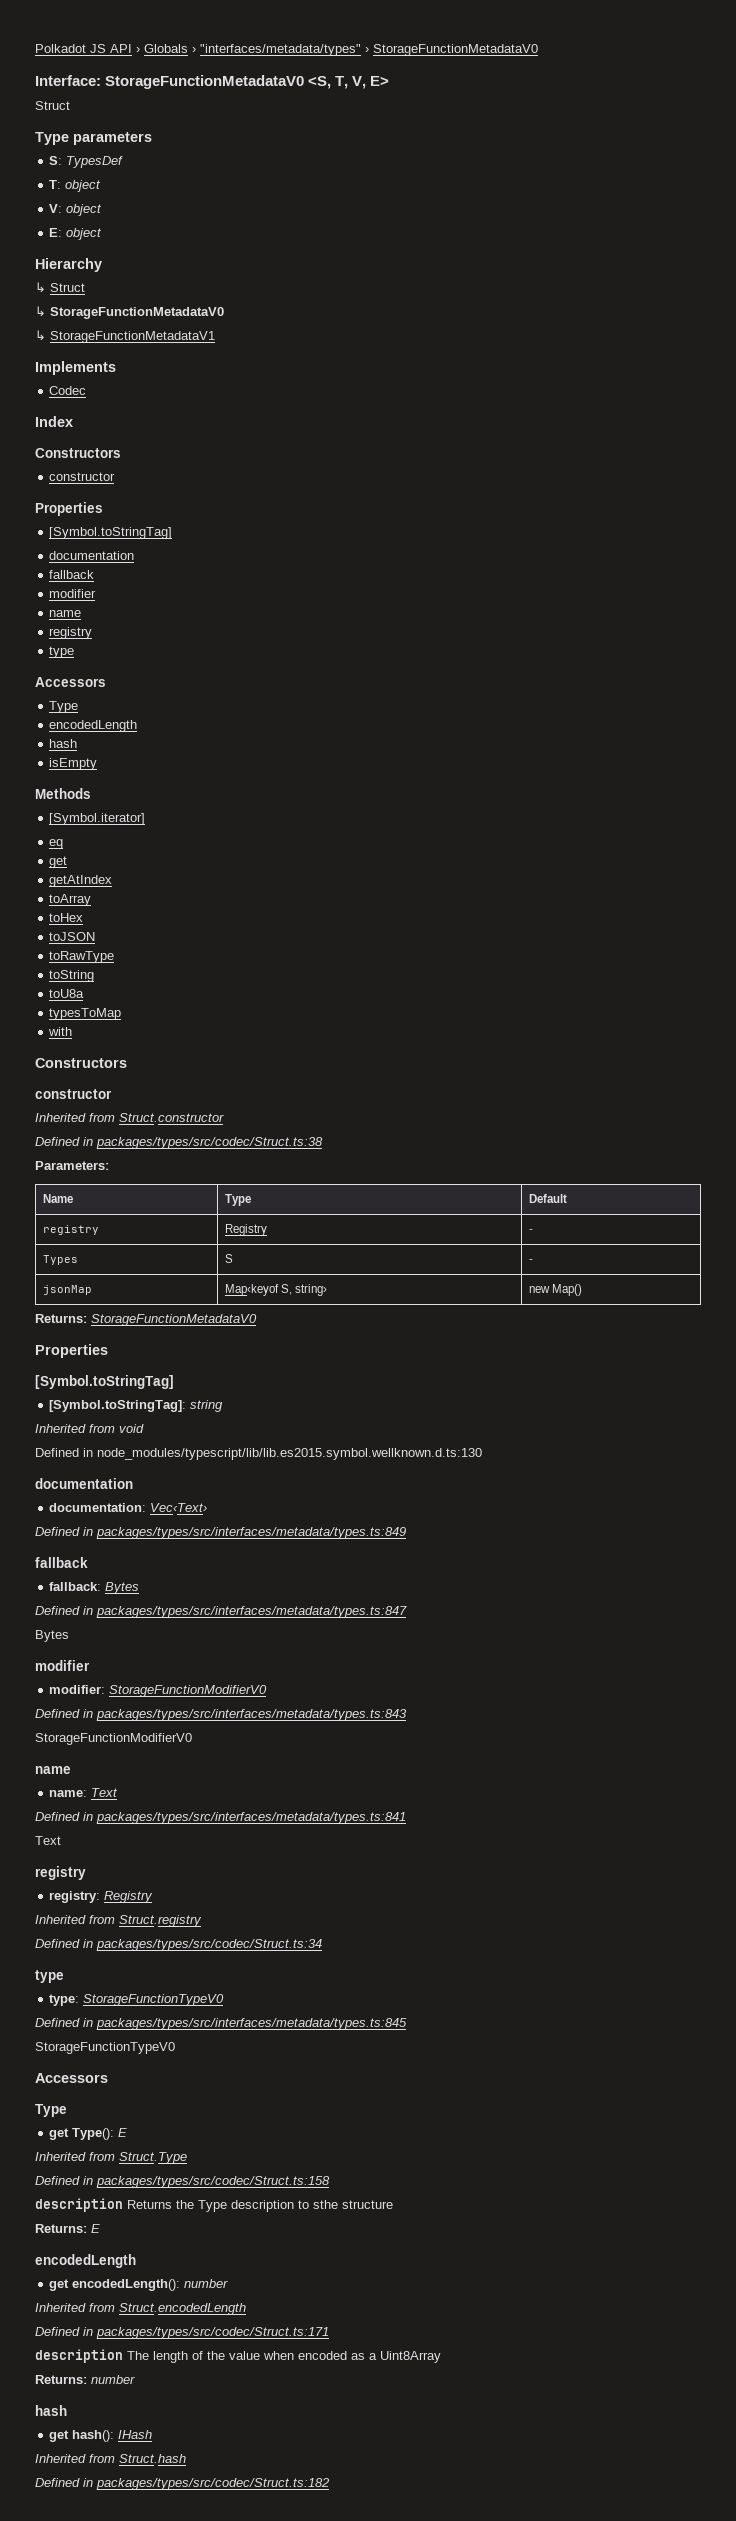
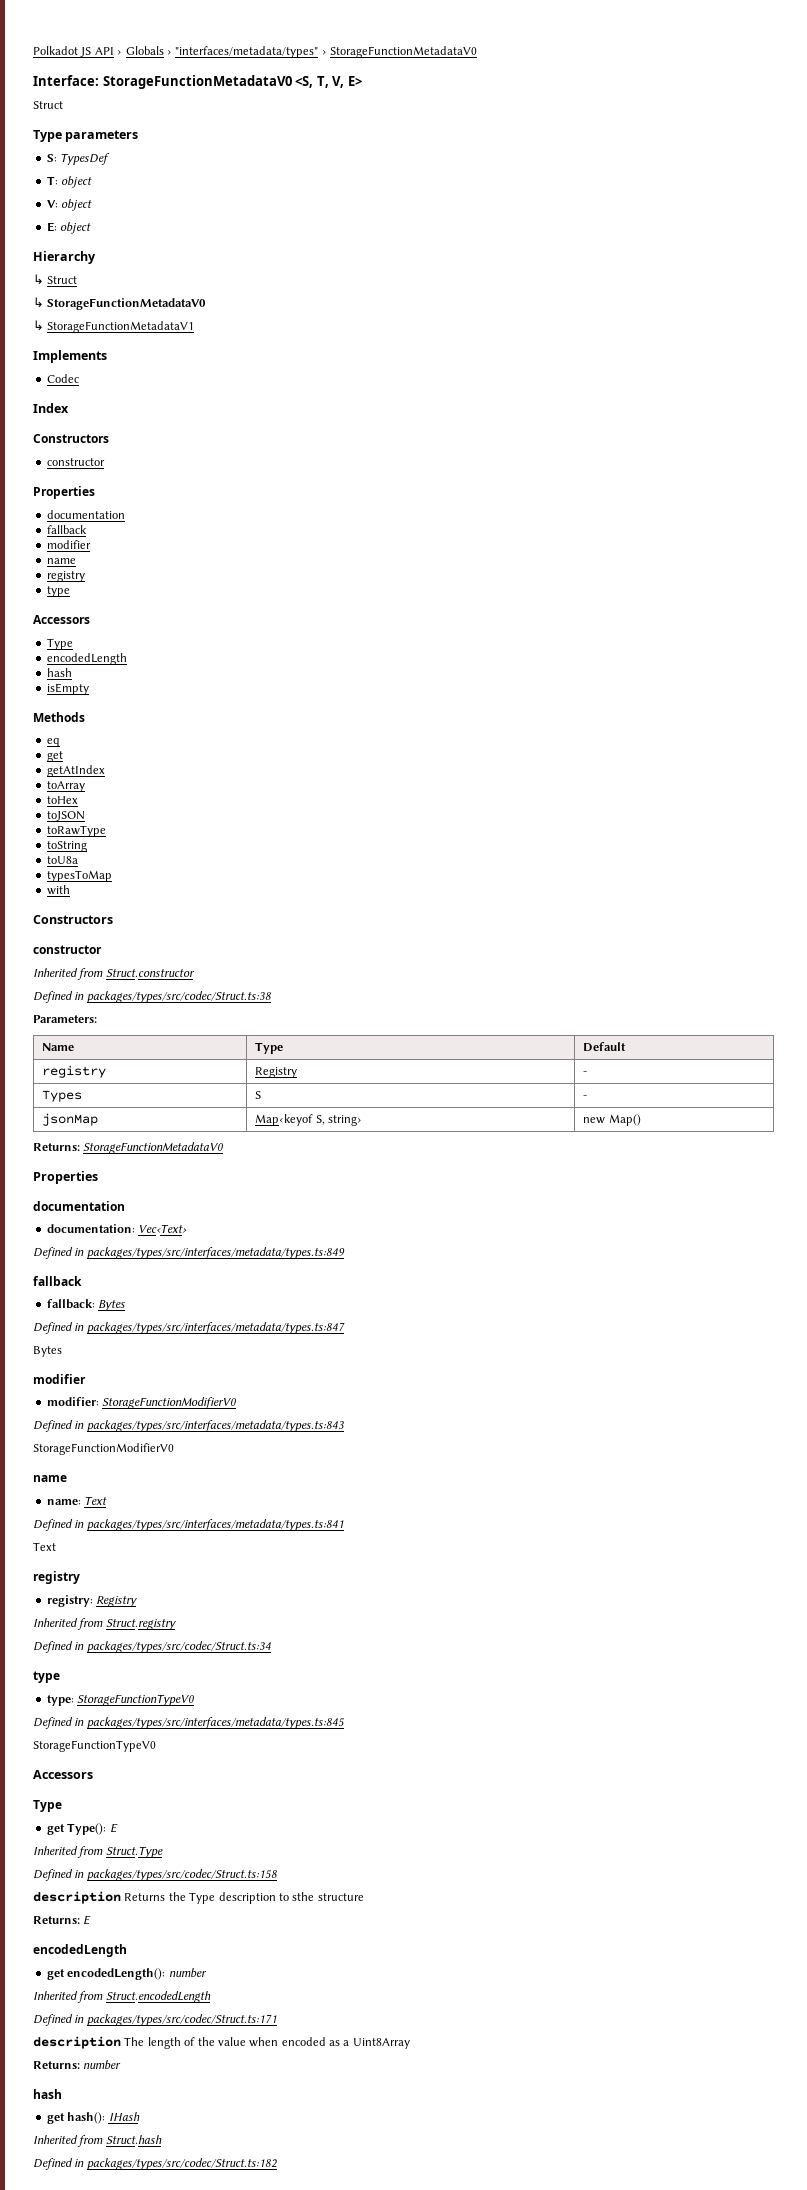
[49,527,173,539] // [Symbol.toStringTag] -> (95, 492) none
[49,813,146,825] // [Symbol.iterator] -> (85, 717) none
[35,1375,174,1389] [49,1400,224,1412] [35,1424,144,1433] [35,1448,482,1460] // [Symbol.toStringTag] // [Symbol.toStringTag]: string // Inherited from void // Defined in node_modules/typescript/lib/lib.es2015.symbol.wellknown.d.ts:130 -> (98, 1177) none

